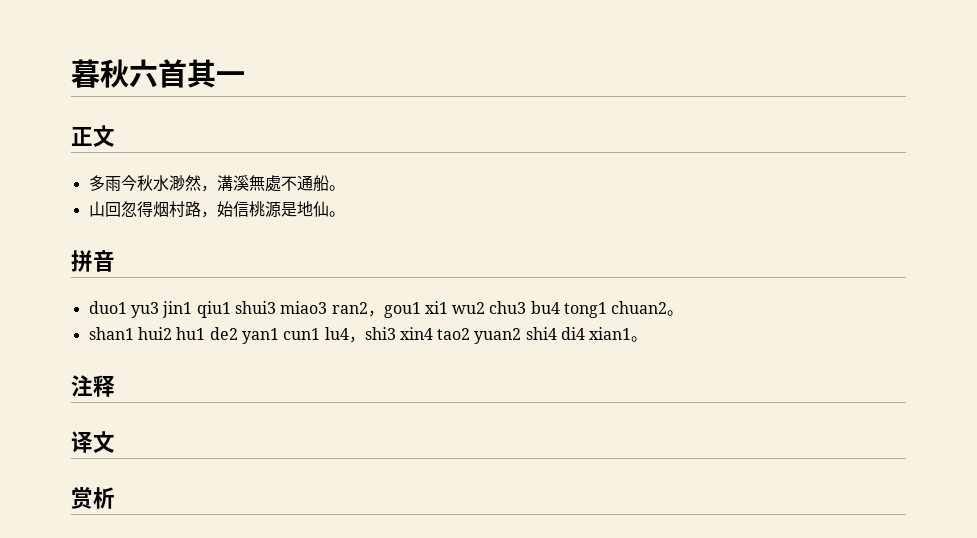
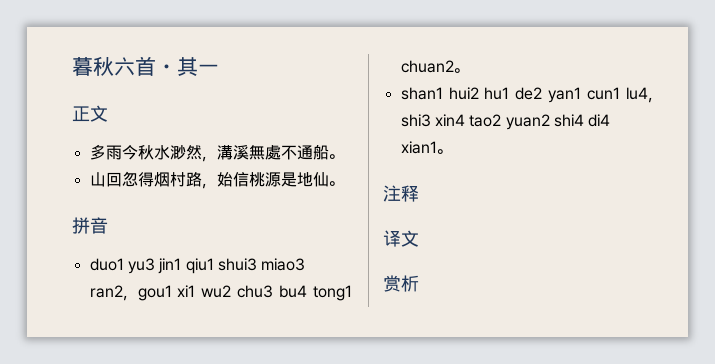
(187, 73) none -> [156,64,177,74] ・

